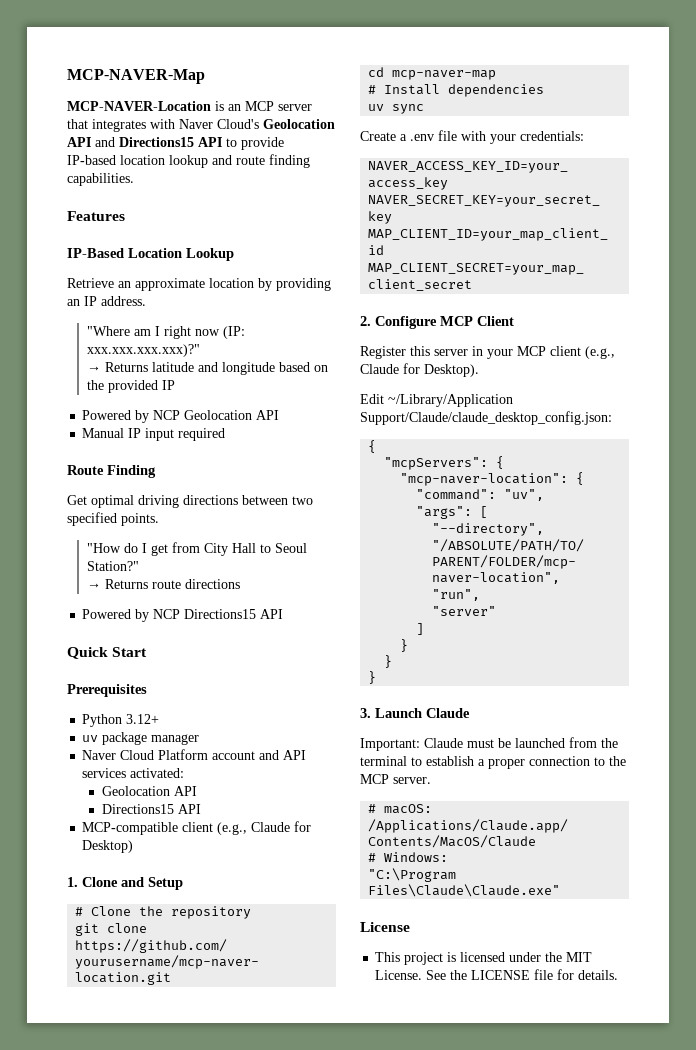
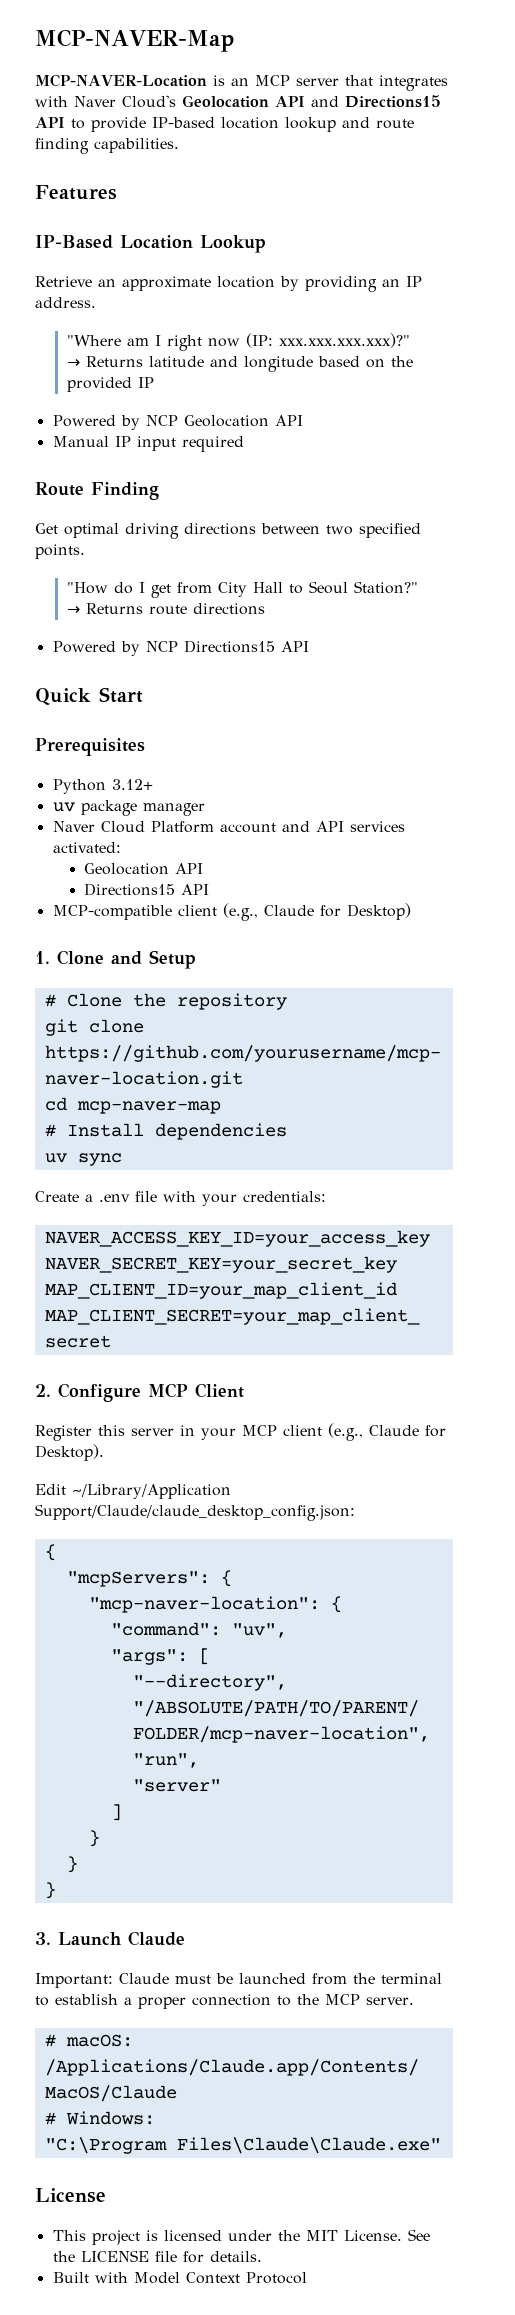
(619, 975) none -> [52,2272,307,2284] // Built with Model Context Protocol

